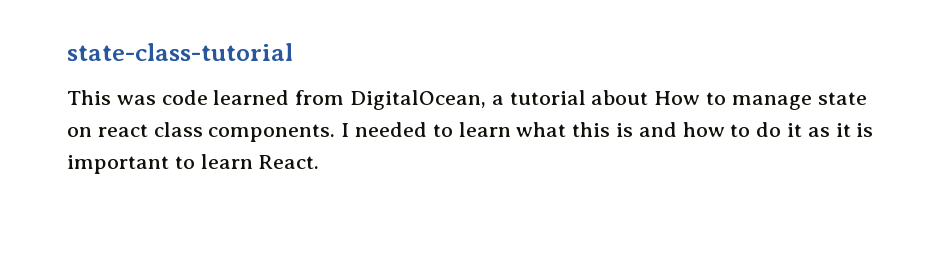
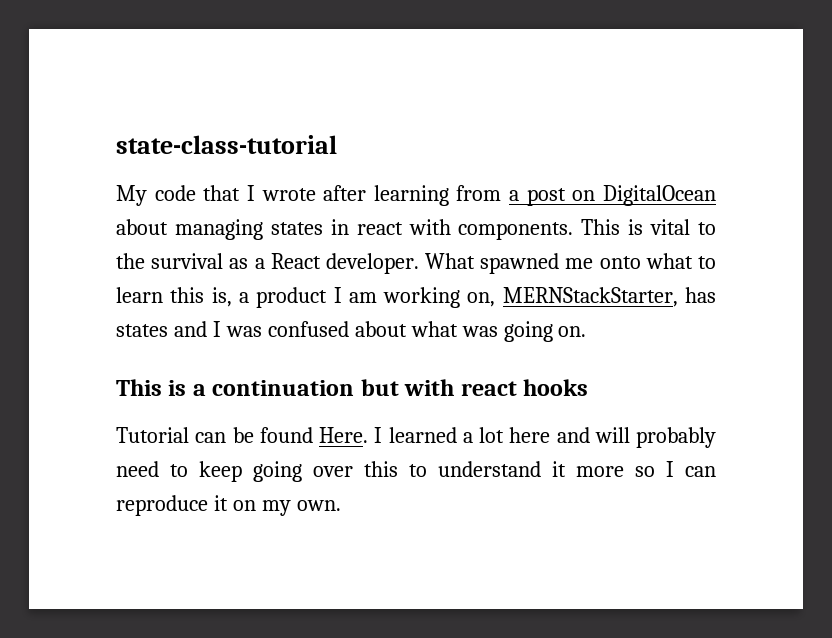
[67,90,867,110] [67,122,874,142] [67,154,320,174] This was code learned from DigitalOcean, a tutorial about How to manage state on react class components. I needed to learn what this is and how to do it as it is important to learn React. -> [116,185,716,206] [116,219,716,240] [116,253,716,274] [116,287,716,308] [116,321,587,342] [116,379,589,396] [116,427,716,448] [116,461,716,482] [116,495,341,516] My code that I wrote after learning from a post on DigitalOcean about managing states in react with components. This is vital to the survival as a React developer. What spawned me onto what to learn this is, a product I am working on, MERNStackStarter, has states and I was confused about what was going on. // This is a continuation but with react hooks // Tutorial can be found Here. I learned a lot here and will probably need to keep going over this to understand it more so I can reproduce it on my own.

